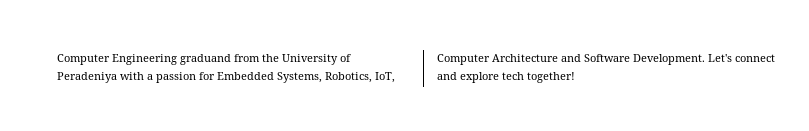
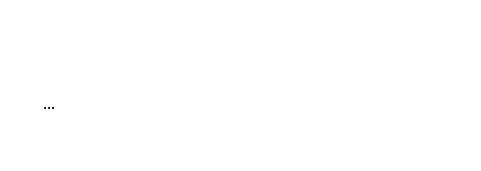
[57,54,351,65] [57,72,395,83] [437,54,775,65] [437,72,575,83] Computer Engineering graduand from the University of Peradeniya with a passion for Embedded Systems, Robotics, IoT, Computer Architecture and Software Development. Let's connect and explore tech together! -> [43,106,55,109] ...

